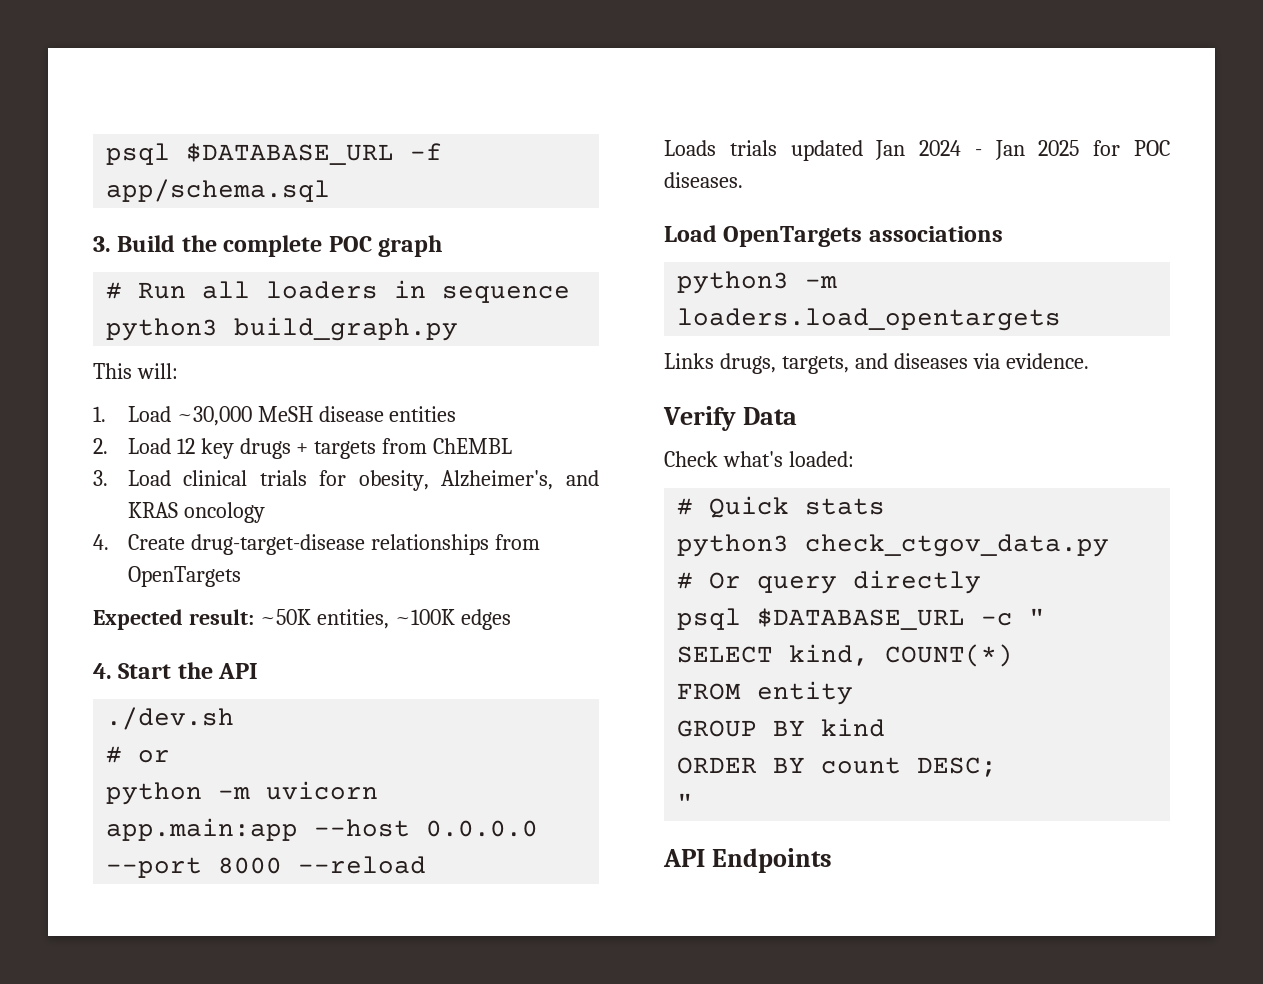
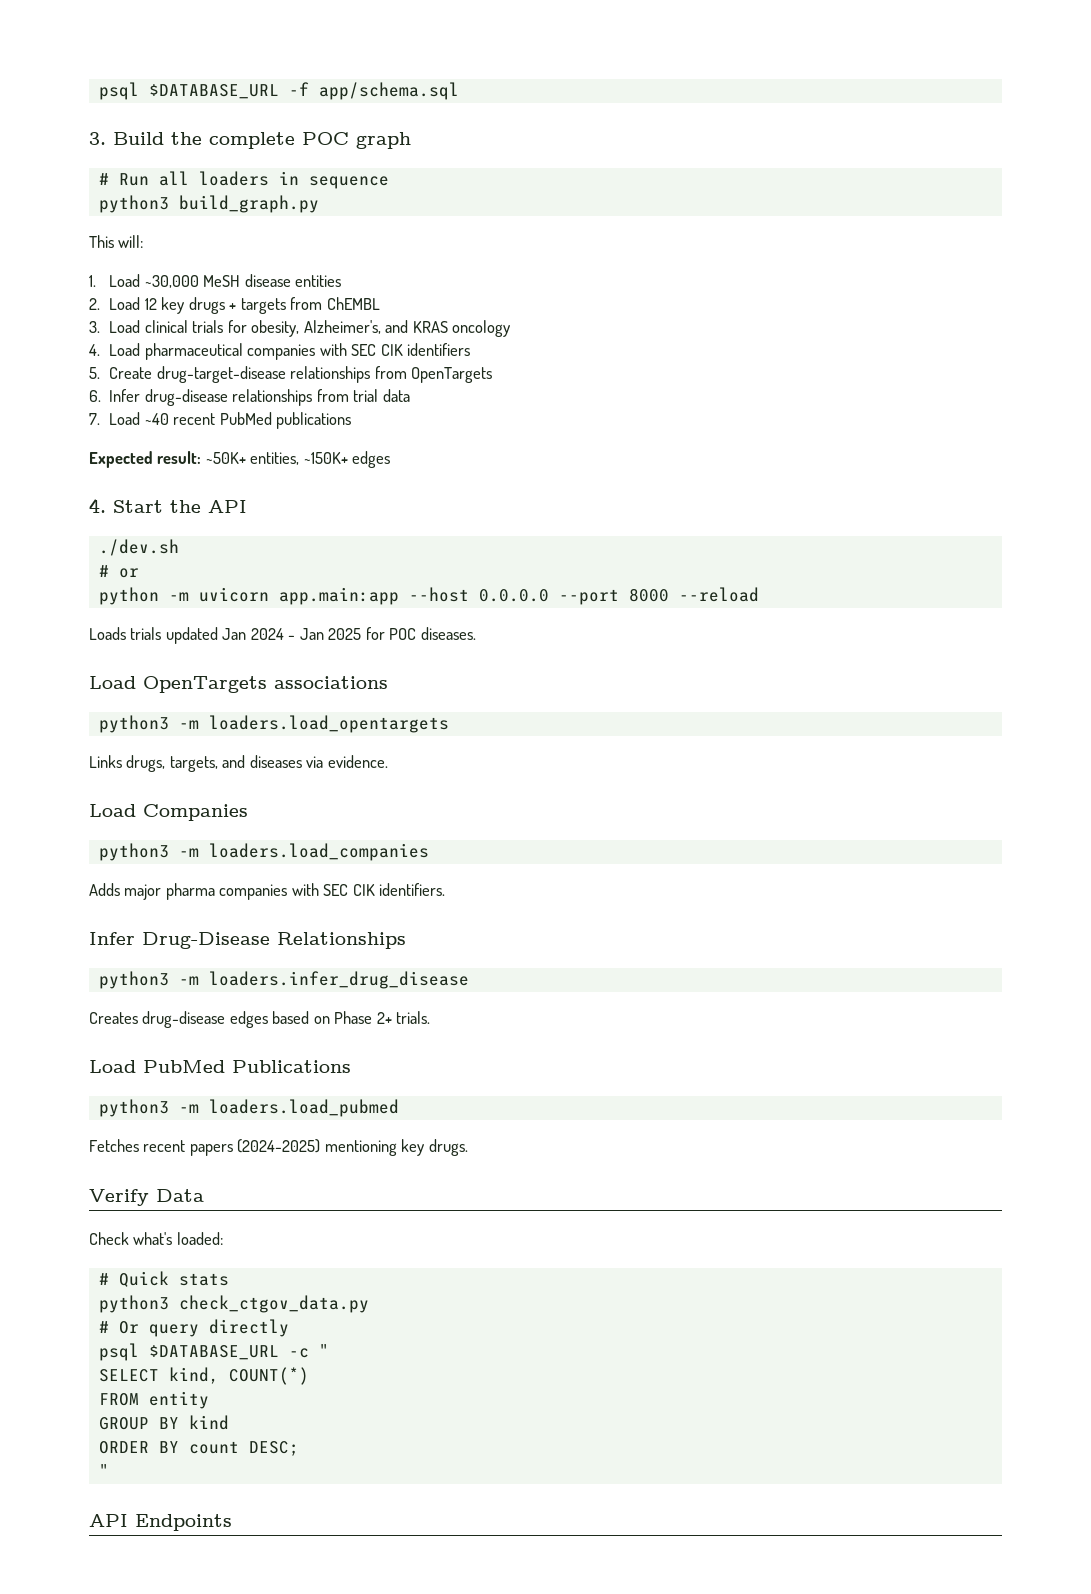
(109, 542) none -> [109,343,471,360] [89,367,100,379] Load pharmaceutical companies with SEC CIK identifiers // 5.
(241, 576) none -> [89,389,410,406] [89,412,352,429] // 6. Infer drug-disease relationships from trial data // 7. Load ~40 recent PubMed publications
[259,609,455,629] ~50K entities, ~100K -> [205,452,348,465] ~50K+ entities, ~150K+
(1089, 361) none -> [89,804,248,821] [98,843,429,861] [89,883,446,900] [89,932,406,949] [98,971,469,989] [89,1011,431,1028] [89,1060,351,1073] [98,1099,399,1117] [89,1139,468,1156] // Load Companies // python3 -m loaders.load_companies // Adds major pharma companies with SEC CIK identifiers. // Infer Drug-Disease Relationships // python3 -m loaders.infer_drug_disease // Creates drug-disease edges based on Phase 2+ trials. // Load PubMed Publications // python3 -m loaders.load_pubmed // Fetches recent papers (2024-2025) mentioning key drugs.

